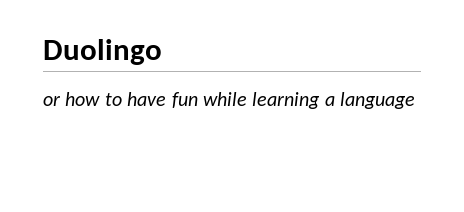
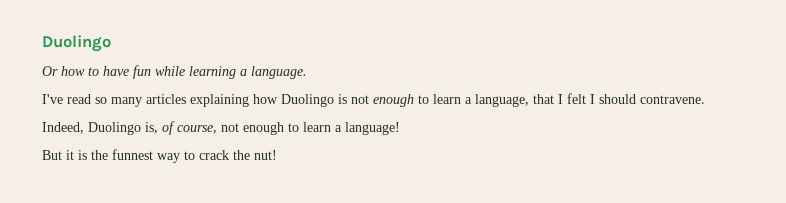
[43,96,61,106] or -> [42,66,58,76] Or
[340,92,416,109] language -> [251,66,307,79] [42,93,705,107] [42,121,400,135] [42,149,277,163] language. // I've read so many articles explaining how Duolingo is not enough to learn a language, that I felt I should contravene. // Indeed, Duolingo is, of course, not enough to learn a language! // But it is the funnest way to crack the nut!

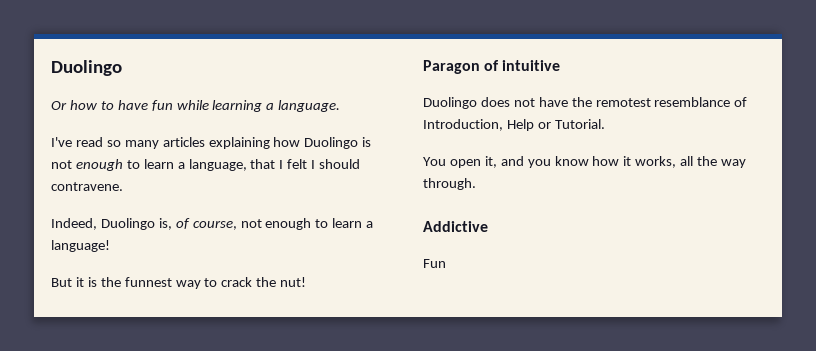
(277, 155) none -> [423,60,561,74] [423,97,748,109] [423,119,605,131] [423,156,747,168] [423,178,476,190] [423,221,488,232] [423,259,446,268] // Paragon of intuitive // Duolingo does not have the remotest resemblance of Introduction, Help or Tutorial. // You open it, and you know how it works, all the way through. // Addictive // Fun

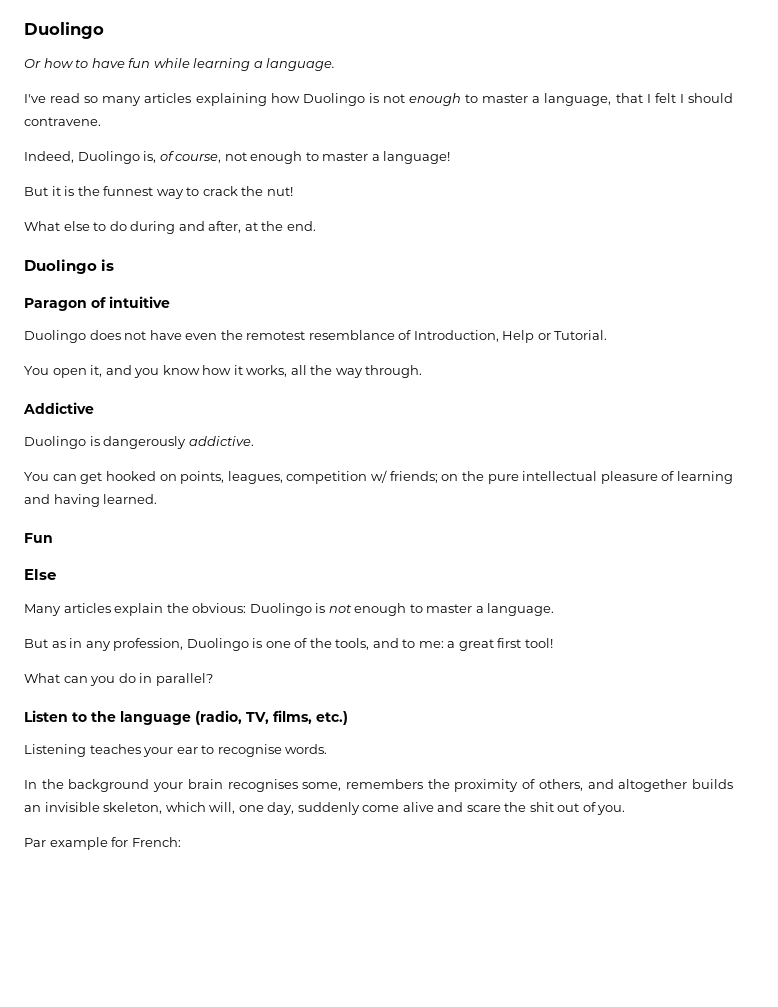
[143,159,174,169] learn -> [482,94,529,103] master
[332,218,363,228] learn -> [322,152,369,161] master
(307, 282) none -> [24,221,316,234] [24,259,115,274] // What else to do during and after, at the end. // Duolingo is
(568, 102) none -> [185,333,218,340] even
[423,259,446,268] Fun -> [24,436,254,449] [24,470,733,484] [24,494,158,507] [24,533,53,543] [24,569,56,580] [24,603,555,616] [24,638,553,651] [24,673,213,686] [24,710,348,725] [24,744,328,757] [24,779,733,792] [24,802,626,815] [24,837,181,850] Duolingo is dangerously addictive. // You can get hooked on points, leagues, competition w/ friends; on the pure intellectual pleasure of learning and having learned. // Fun // Else // Many articles explain the obvious: Duolingo is not enough to master a language. // But as in any profession, Duolingo is one of the tools, and to me: a great first tool! // What can you do in parallel? // Listen to the language (radio, TV, films, etc.) // Listening teaches your ear to recognise words. // In the background your brain recognises some, remembers the proximity of others, and altogether builds an invisible skeleton, which will, one day, suddenly come alive and scare the shit out of you. // Par example for French:

